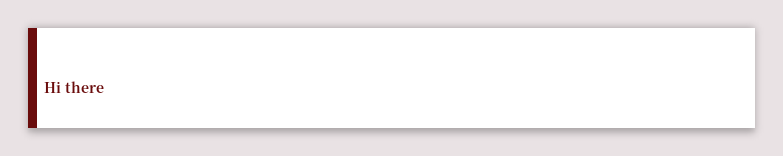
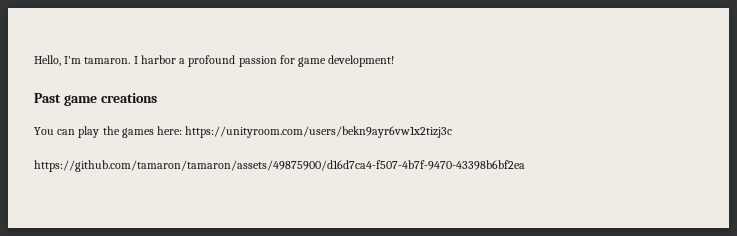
[44,81,104,93] Hi there -> [34,55,395,67] [34,93,157,106] [34,126,453,138] [34,160,525,172] Hello, I'm tamaron. I harbor a profound passion for game development! // Past game creations // You can play the games here: https://unityroom.com/users/bekn9ayr6vw1x2tizj3c // https://github.com/tamaron/tamaron/assets/49875900/d16d7ca4-f507-4b7f-9470-43398b6bf2ea

